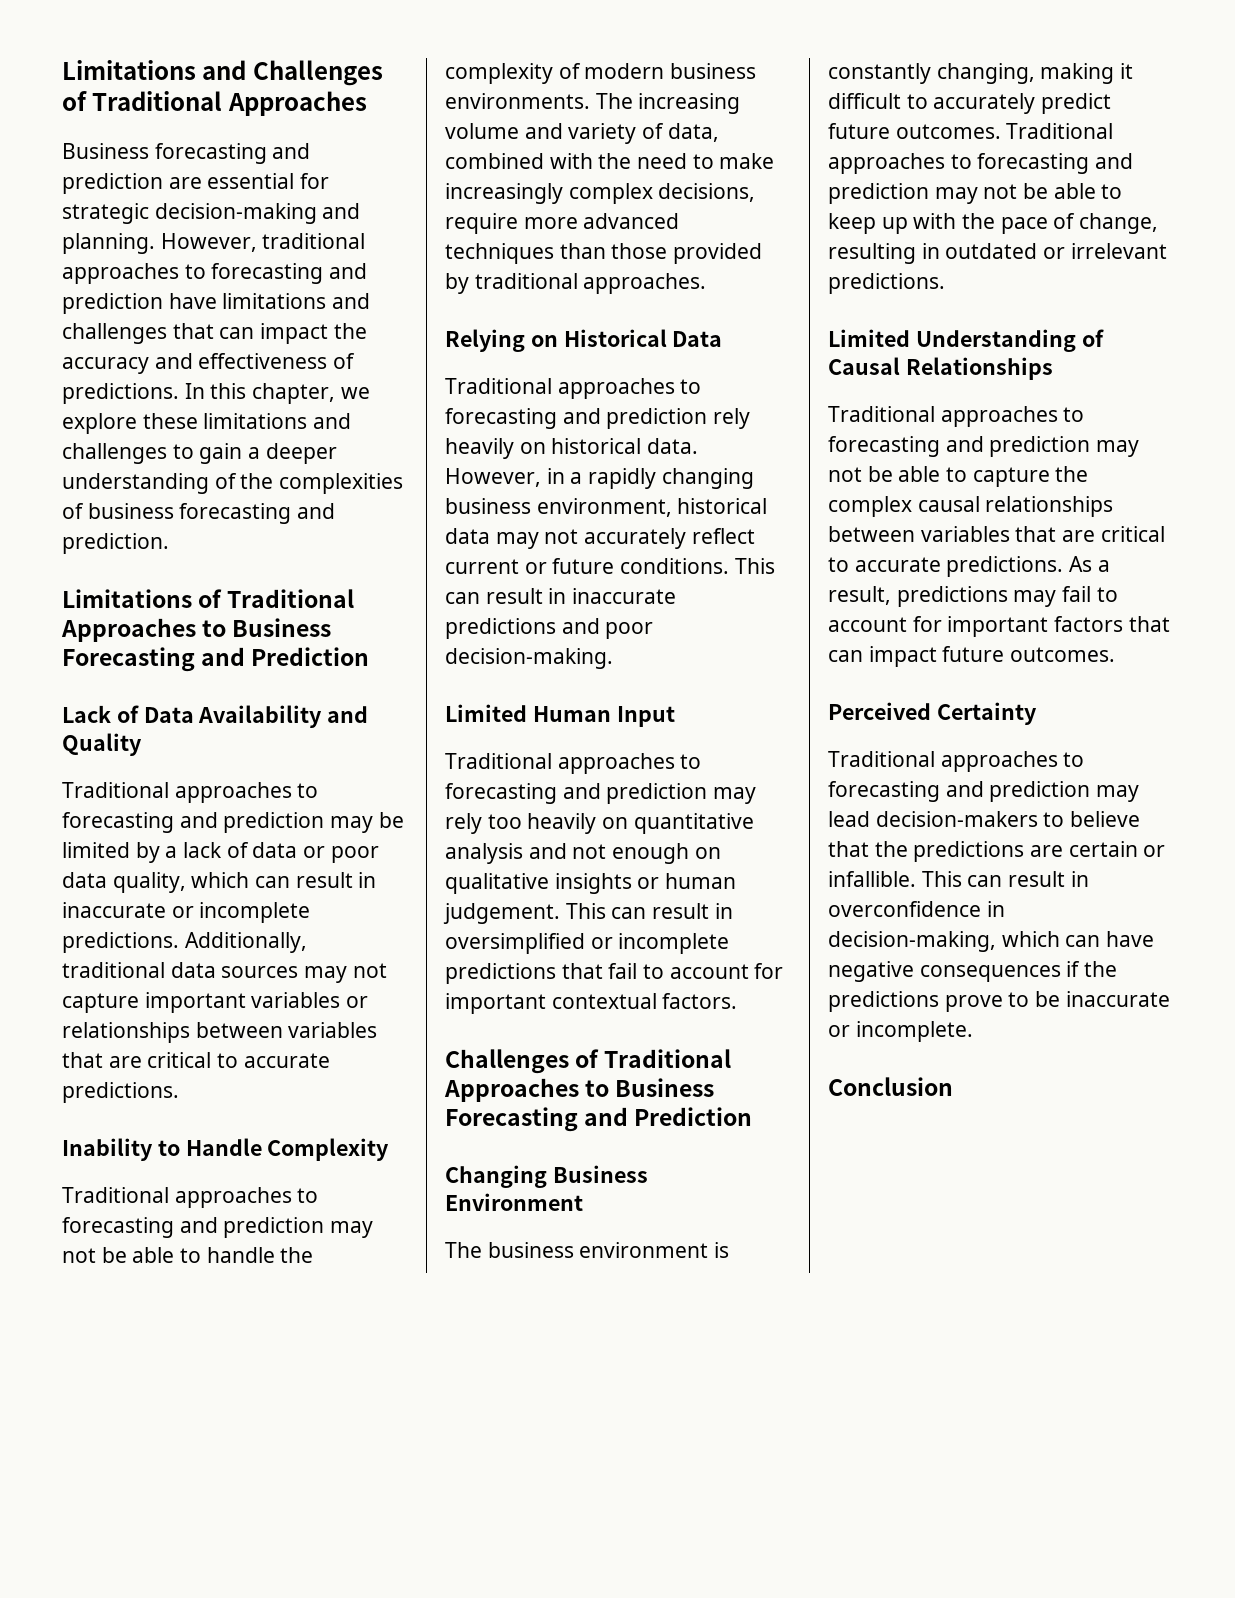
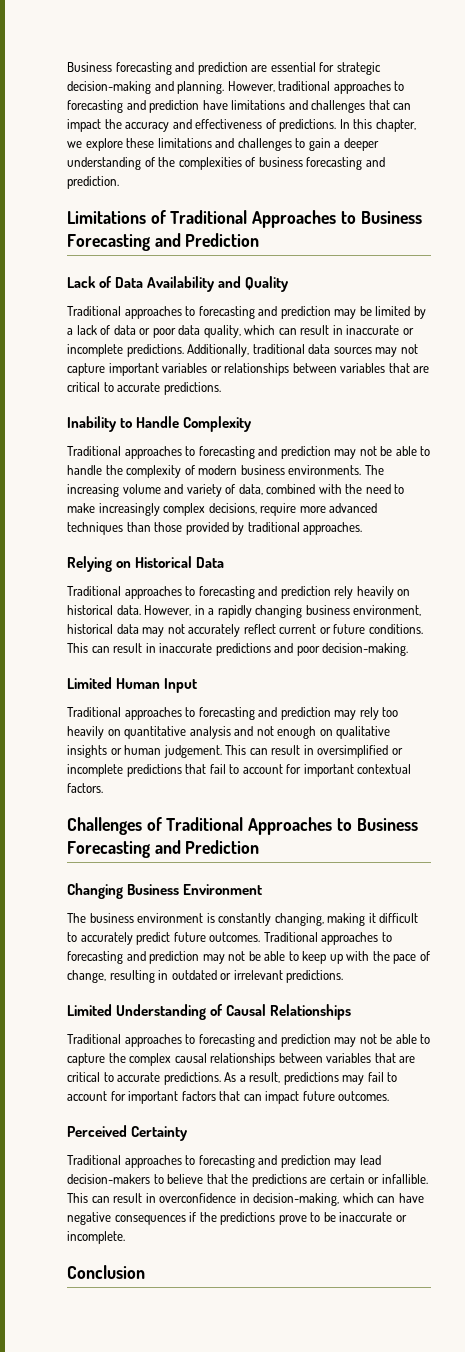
[62,60,383,86] [62,91,367,116] Limitations and Challenges of Traditional Approaches // -> (67, 67) none

